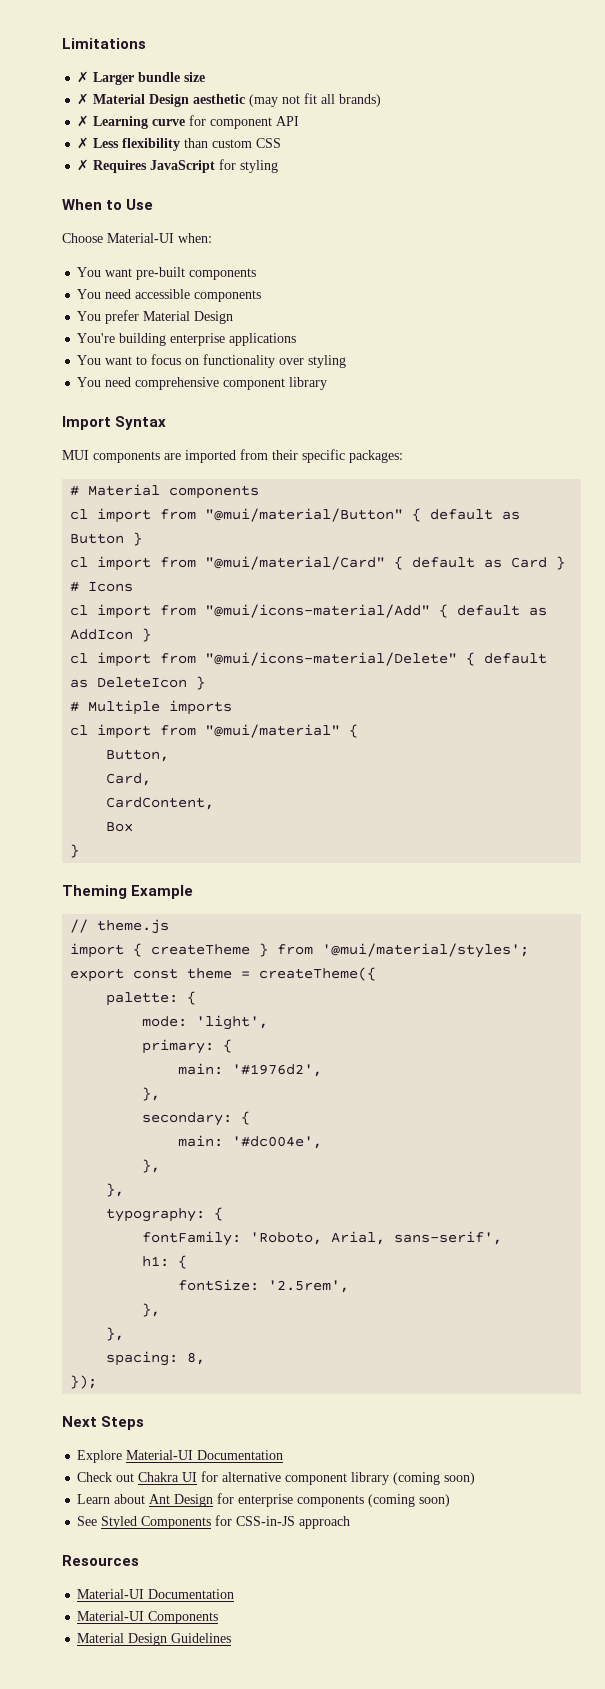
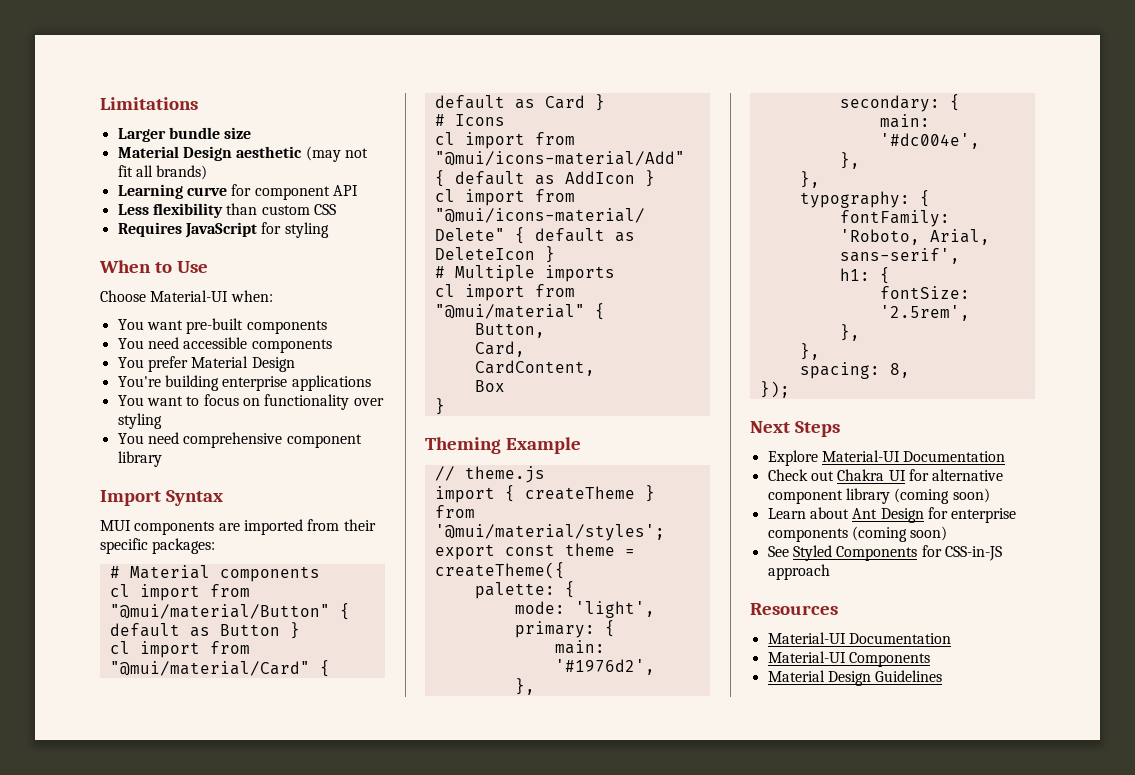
[77,71,90,83] ✗ -> (198, 103) none
[77,93,90,105] ✗ -> (252, 133) none
[77,115,90,127] ✗ -> (208, 172) none
[77,137,90,149] ✗ -> (358, 190) none
[77,159,90,171] ✗ -> (336, 209) none

